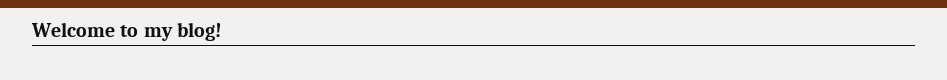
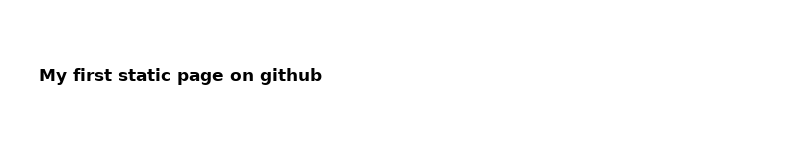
[31,22,222,41] Welcome to my blog! -> [39,68,322,85] My first static page on github

